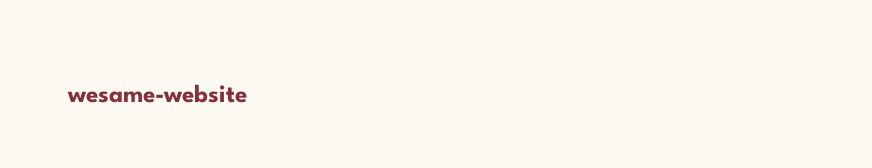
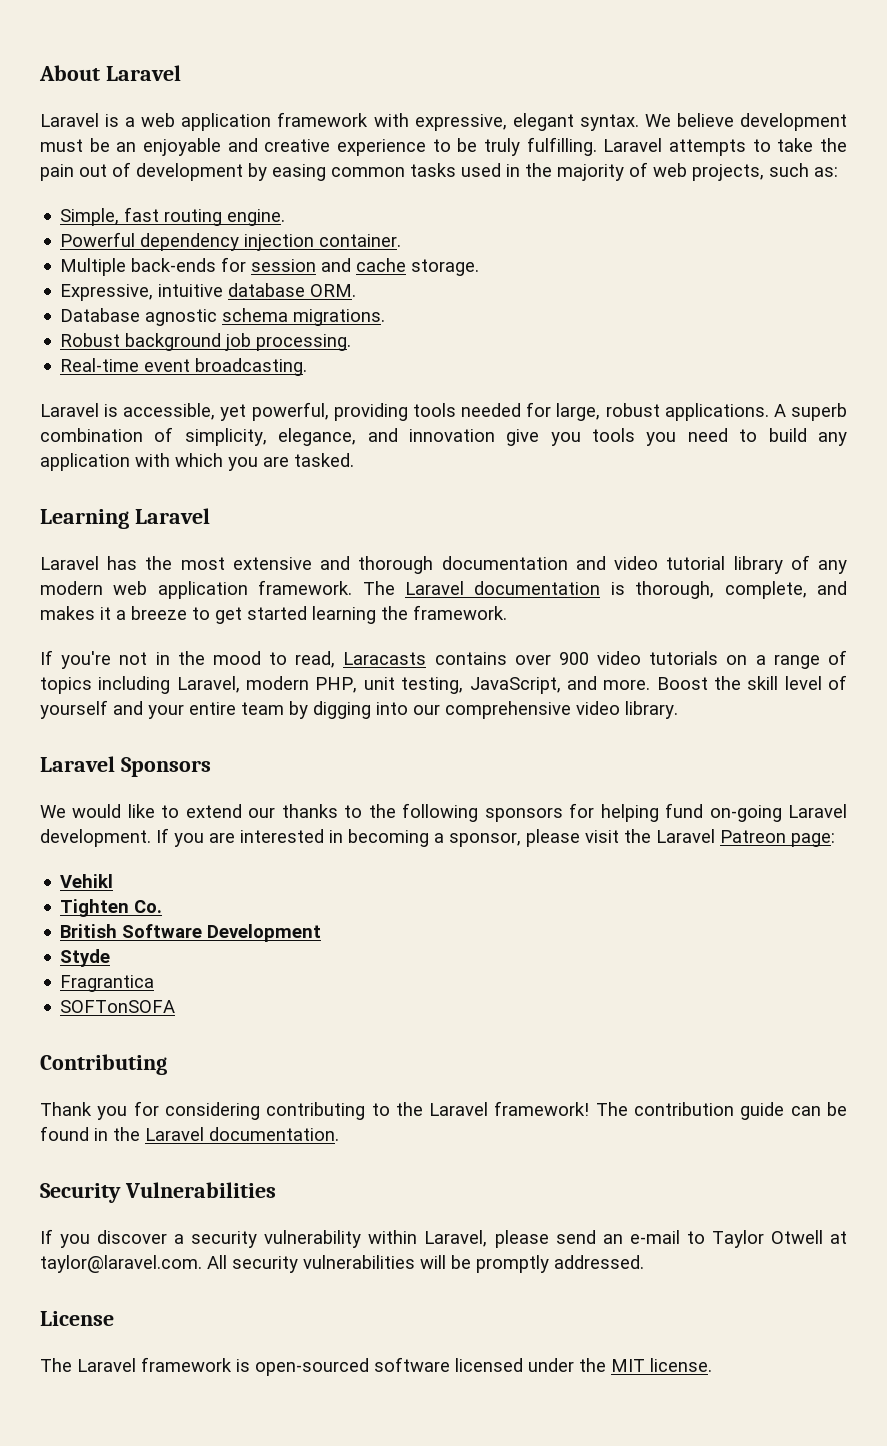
[67,84,247,103] wesame-website -> [39,65,181,81] [40,112,848,131] [40,137,847,156] [40,162,838,181] [60,207,286,226] [60,232,402,251] [60,257,480,276] [60,283,357,301] [60,308,386,326] [60,333,352,351] [60,358,308,376] [40,402,848,421] [40,427,847,446] [40,453,354,471] [40,508,210,529] [40,555,848,574] [40,580,847,599] [40,605,507,624] [40,650,847,669] [40,675,848,694] [40,700,678,719] [40,756,211,777] [40,803,847,822] [40,828,835,847] [60,874,114,888] [60,899,163,917] [60,924,322,942] [60,949,111,967] [60,975,155,992] [60,1000,176,1013] [40,1054,167,1075] [40,1101,847,1120] [40,1126,339,1141] [40,1182,276,1203] [40,1229,848,1248] [40,1255,644,1273] [40,1311,114,1326] [40,1357,712,1376] About Laravel // Laravel is a web application framework with expressive, elegant syntax. We believe development must be an enjoyable and creative experience to be truly fulfilling. Laravel attempts to take the pain out of development by easing common tasks used in the majority of web projects, such as: // Simple, fast routing engine. // Powerful dependency injection container. // Multiple back-ends for session and cache storage. // Expressive, intuitive database ORM. // Database agnostic schema migrations. // Robust background job processing. // Real-time event broadcasting. // Laravel is accessible, yet powerful, providing tools needed for large, robust applications. A superb combination of simplicity, elegance, and innovation give you tools you need to build any application with which you are tasked. // Learning Laravel // Laravel has the most extensive and thorough documentation and video tutorial library of any modern web application framework. The Laravel documentation is thorough, complete, and makes it a breeze to get started learning the framework. // If you're not in the mood to read, Laracasts contains over 900 video tutorials on a range of topics including Laravel, modern PHP, unit testing, JavaScript, and more. Boost the skill level of yourself and your entire team by digging into our comprehensive video library. // Laravel Sponsors // We would like to extend our thanks to the following sponsors for helping fund on-going Laravel development. If you are interested in becoming a sponsor, please visit the Laravel Patreon page: // Vehikl // Tighten Co. // British Software Development // Styde // Fragrantica // SOFTonSOFA // Contributing // Thank you for considering contributing to the Laravel framework! The contribution guide can be found in the Laravel documentation. // Security Vulnerabilities // If you discover a security vulnerability within Laravel, please send an e-mail to Taylor Otwell at taylor@laravel.com. All security vulnerabilities will be promptly addressed. // License // The Laravel framework is open-sourced software licensed under the MIT license.

